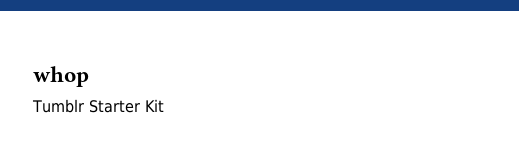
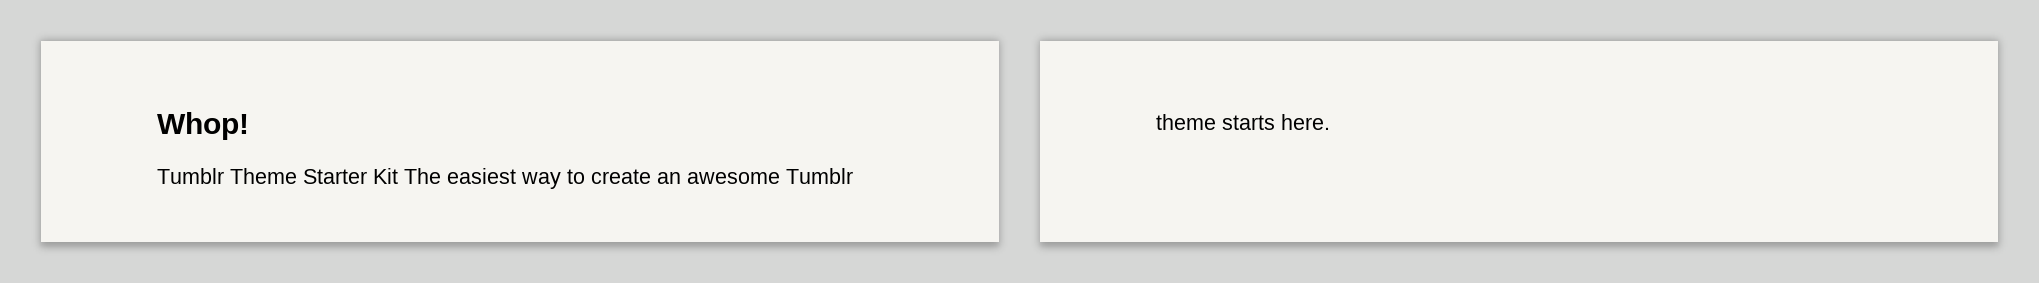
[33,66,89,87] [32,99,84,113] whop // Tumblr -> [157,112,249,140] [157,168,297,184] Whop! // Tumblr Theme
(164, 105) none -> [404,168,853,189] [1156,114,1330,130] The easiest way to create an awesome Tumblr theme starts here.

